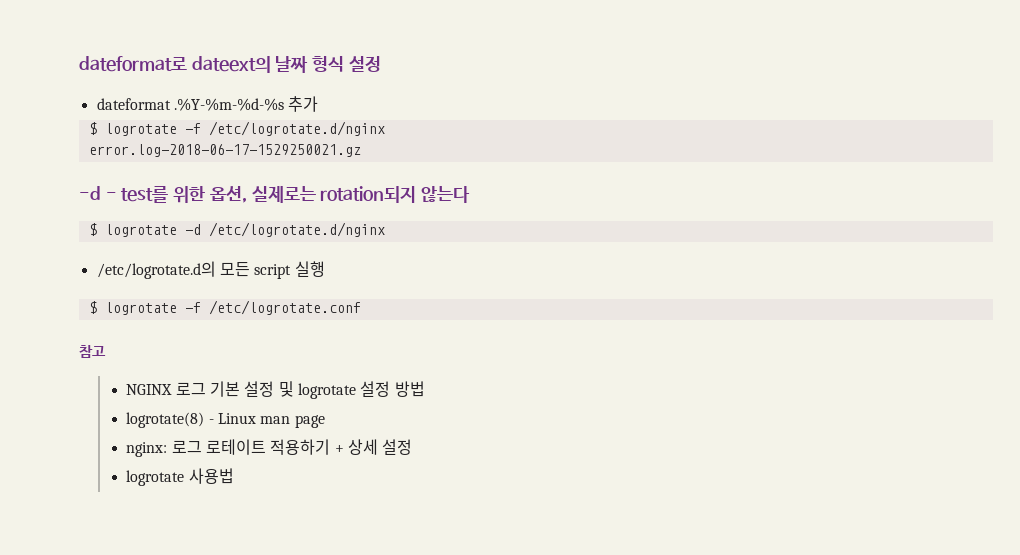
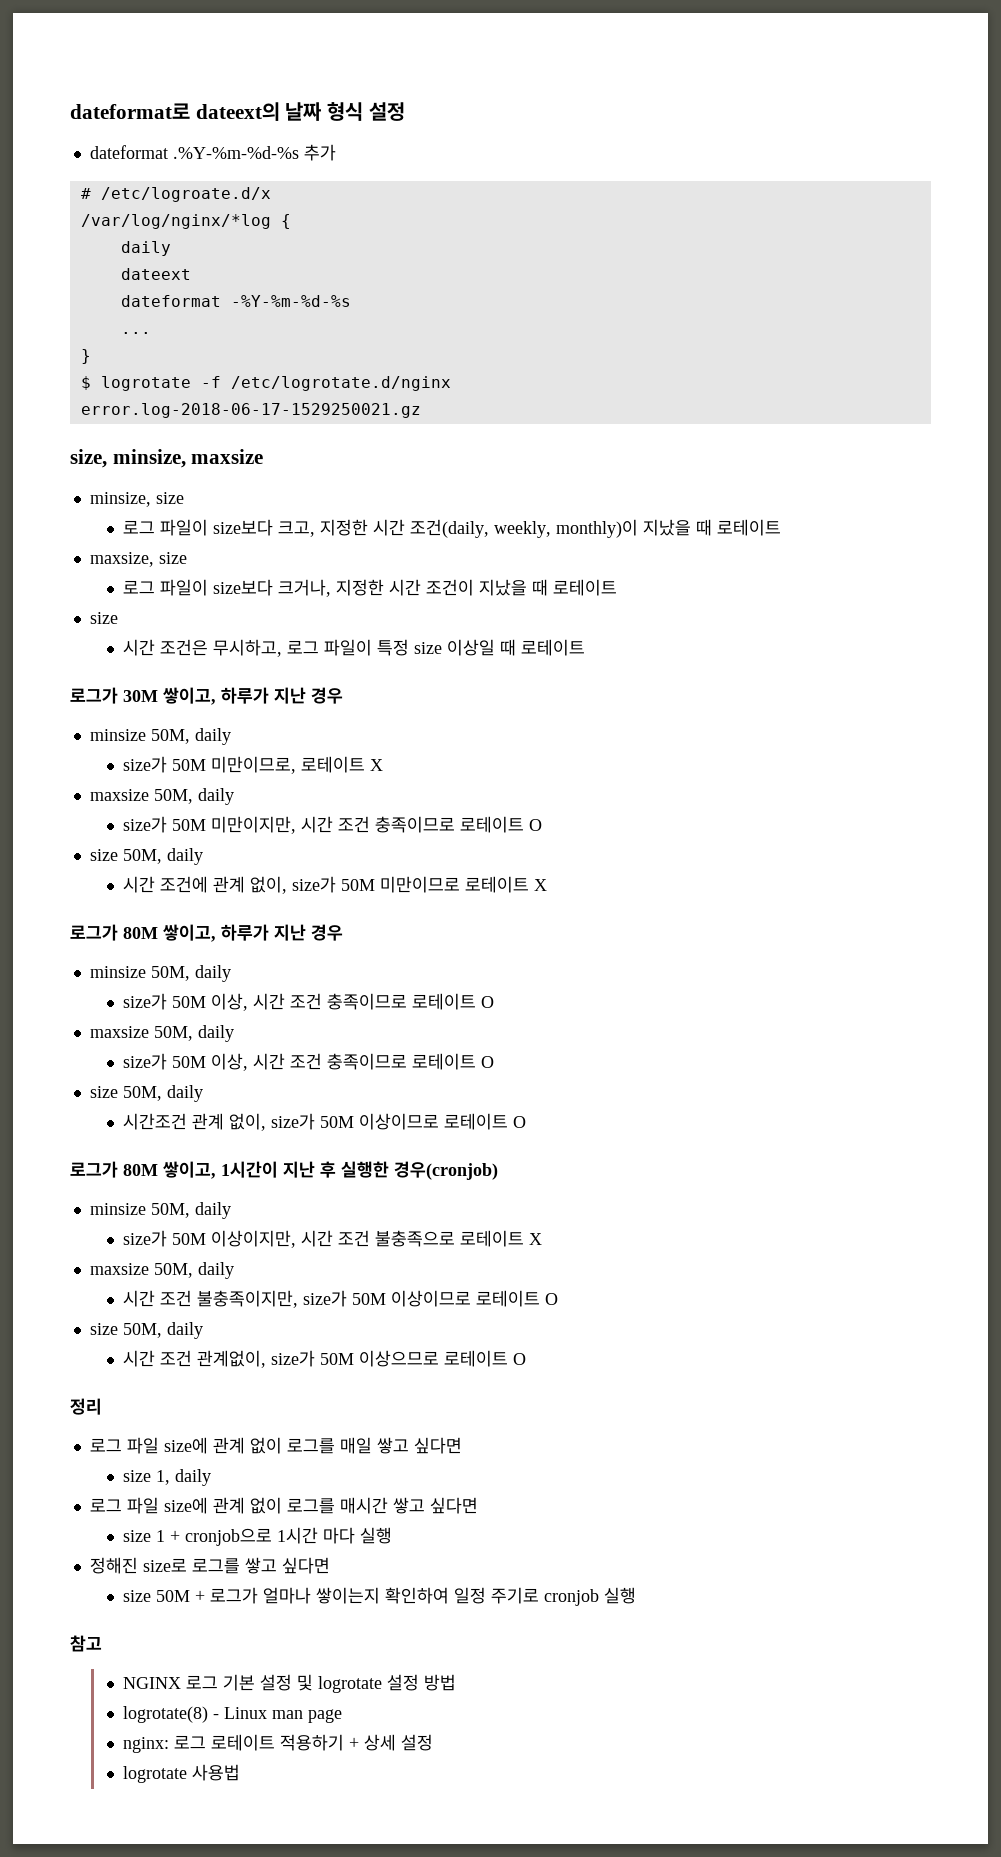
(319, 104) none -> [80,187,271,202] [80,214,291,229] [120,241,171,256] [120,268,191,280] [120,295,351,307] [120,332,151,334] [80,349,91,364] // # /etc/logroate.d/x // /var/log/nginx/*log { // daily // dateext // dateformat -%Y-%m-%d-%s // ... // }
[79,186,471,203] [88,222,385,237] [96,261,325,279] [88,300,361,315] -d - test를 위한 옵션, 실제로는 rotation되지 않는다 // $ logrotate -d /etc/logrotate.d/nginx // /etc/logrotate.d의 모든 script 실행 // $ logrotate -f /etc/logrotate.conf -> [70,449,264,468] [89,492,184,507] [123,519,782,538] [89,552,187,567] [123,579,618,597] [89,612,118,624] [123,639,586,657] [70,687,343,705] [89,728,231,745] [123,756,384,774] [89,788,234,805] [123,816,543,834] [89,848,203,865] [123,876,548,894] [70,924,343,942] [89,965,231,982] [123,993,495,1011] [89,1025,234,1042] [123,1053,495,1071] [89,1085,203,1102] [123,1113,527,1131] [70,1161,498,1180] [89,1202,231,1219] [123,1230,543,1248] [89,1262,234,1279] [123,1290,559,1308] [89,1322,203,1339] [123,1350,527,1368] [70,1398,102,1415] [89,1437,462,1454] [123,1469,212,1486] [89,1497,478,1514] [123,1527,393,1546] [89,1557,330,1574] [123,1587,637,1606] size, minsize, maxsize // minsize, size // 로그 파일이 size보다 크고, 지정한 시간 조건(daily, weekly, monthly)이 지났을 때 로테이트 // maxsize, size // 로그 파일이 size보다 크거나, 지정한 시간 조건이 지났을 때 로테이트 // size // 시간 조건은 무시하고, 로그 파일이 특정 size 이상일 때 로테이트 // 로그가 30M 쌓이고, 하루가 지난 경우 // minsize 50M, daily // size가 50M 미만이므로, 로테이트 X // maxsize 50M, daily // size가 50M 미만이지만, 시간 조건 충족이므로 로테이트 O // size 50M, daily // 시간 조건에 관계 없이, size가 50M 미만이므로 로테이트 X // 로그가 80M 쌓이고, 하루가 지난 경우 // minsize 50M, daily // size가 50M 이상, 시간 조건 충족이므로 로테이트 O // maxsize 50M, daily // size가 50M 이상, 시간 조건 충족이므로 로테이트 O // size 50M, daily // 시간조건 관계 없이, size가 50M 이상이므로 로테이트 O // 로그가 80M 쌓이고, 1시간이 지난 후 실행한 경우(cronjob) // minsize 50M, daily // size가 50M 이상이지만, 시간 조건 불충족으로 로테이트 X // maxsize 50M, daily // 시간 조건 불충족이지만, size가 50M 이상이므로 로테이트 O // size 50M, daily // 시간 조건 관계없이, size가 50M 이상으므로 로테이트 O // 정리 // 로그 파일 size에 관계 없이 로그를 매일 쌓고 싶다면 // size 1, daily // 로그 파일 size에 관계 없이 로그를 매시간 쌓고 싶다면 // size 1 + cronjob으로 1시간 마다 실행 // 정해진 size로 로그를 쌓고 싶다면 // size 50M + 로그가 얼마나 쌓이는지 확인하여 일정 주기로 cronjob 실행

